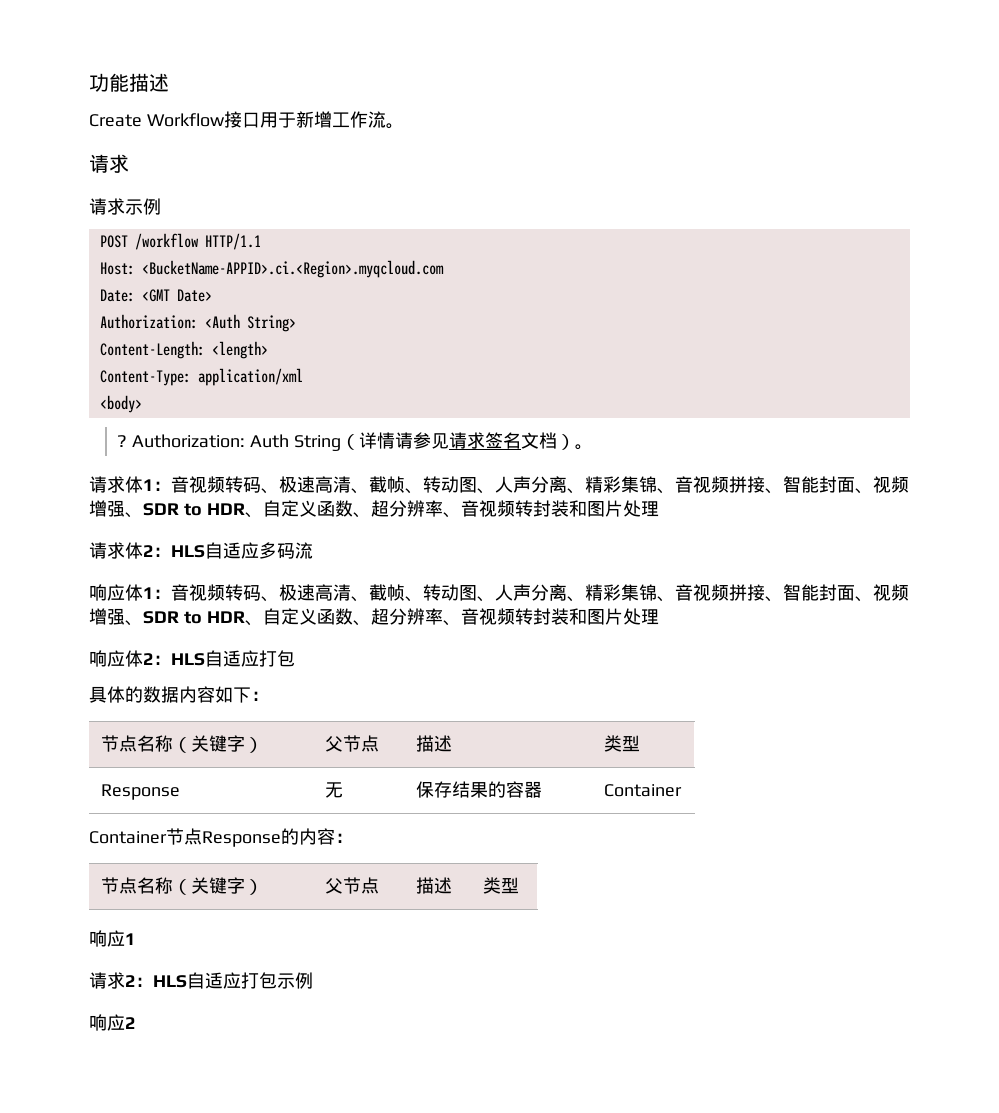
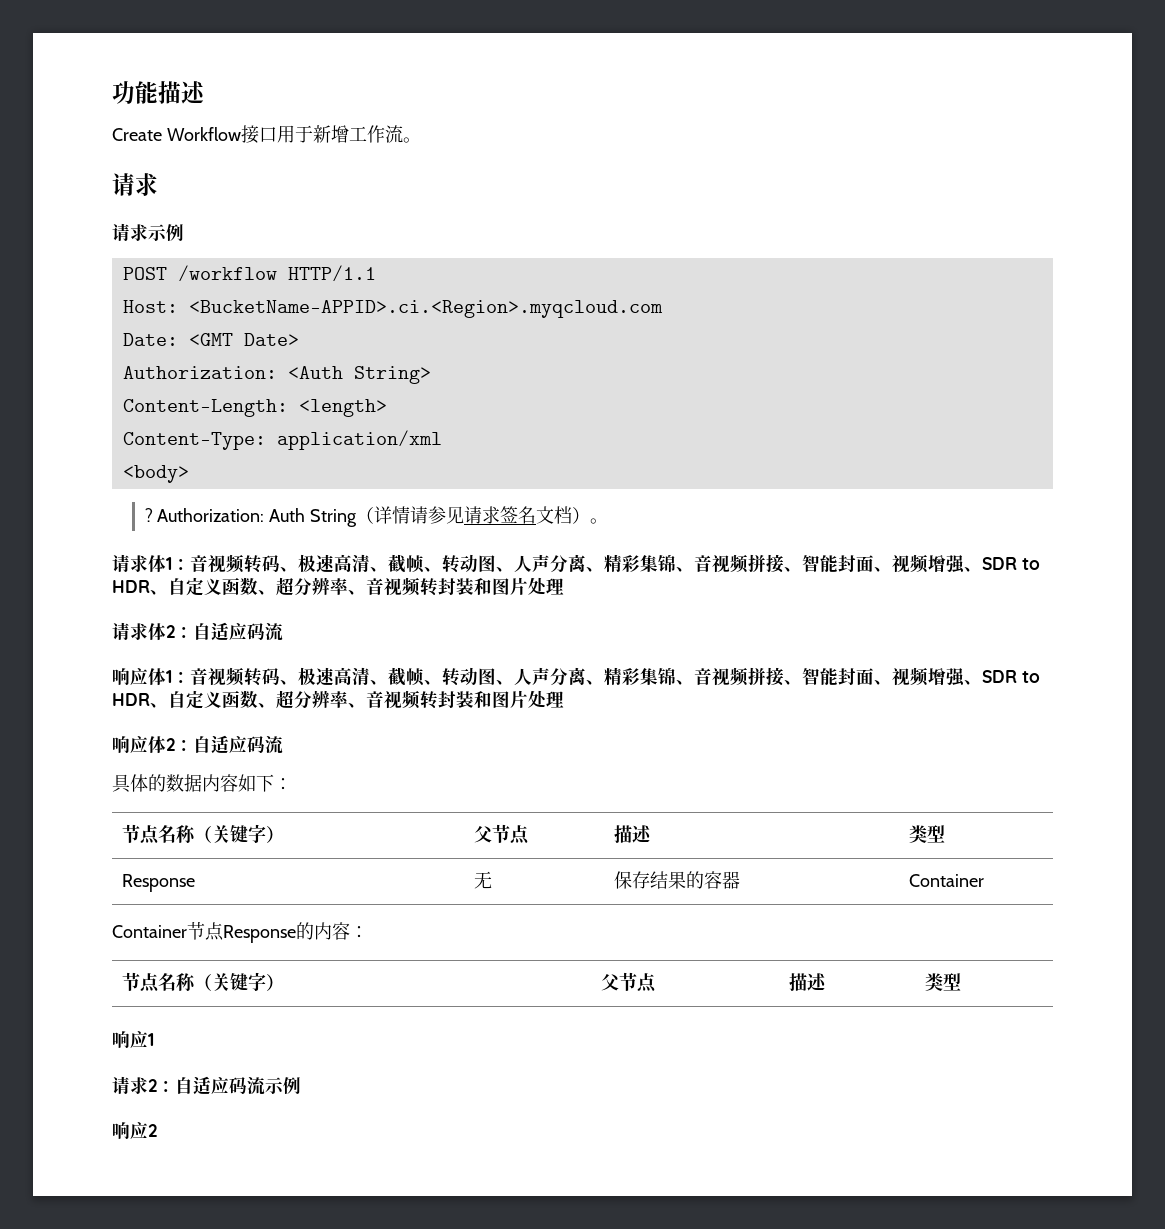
[171,542,277,559] HLS自适应多 -> [193,622,247,641] 自适应
[171,650,295,667] HLS自适应打包 -> [193,735,283,754] 自适应码流
[153,972,277,989] HLS自适应打包 -> [175,1076,265,1095] 自适应码流

